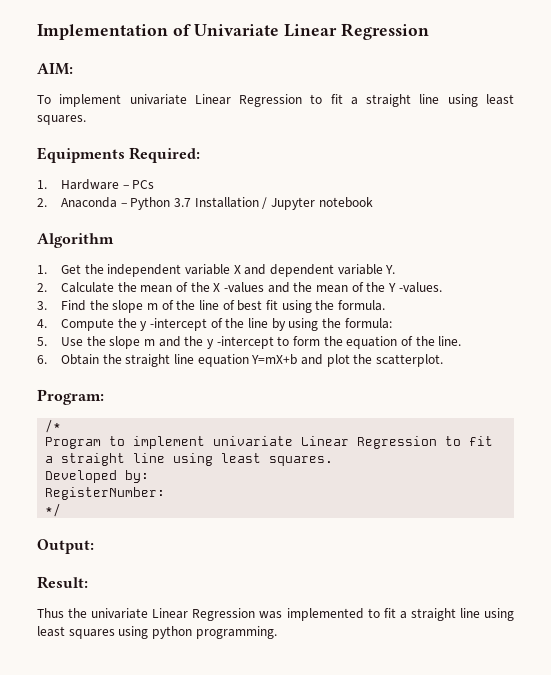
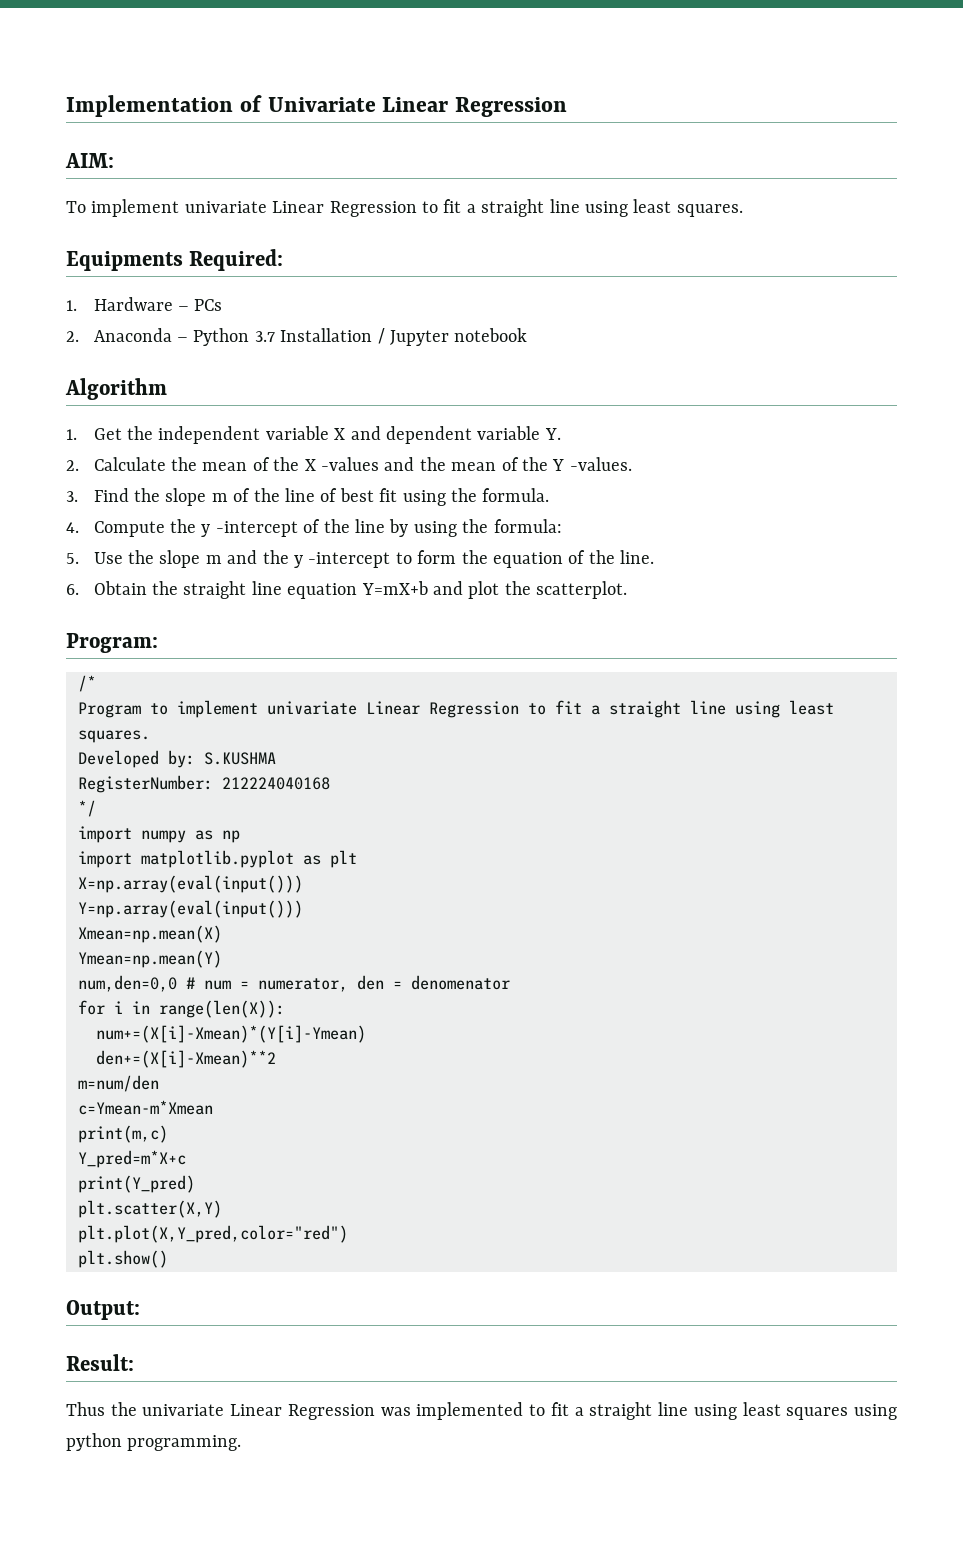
(150, 476) none -> [204,752,276,765] S.KUSHMA
(166, 493) none -> [222,777,330,790] 212224040168
(62, 510) none -> [78,826,240,843] [78,850,357,868] [78,875,303,893] [78,900,303,918] [78,925,222,943] [78,950,222,968] [78,975,510,992] [78,1000,285,1018] [96,1025,366,1043] [96,1050,276,1068] [78,1075,159,1092] [78,1100,213,1115] [78,1125,168,1143] [78,1150,186,1168] [78,1175,195,1193] [78,1200,222,1218] [78,1225,348,1243] [78,1250,168,1268] // import numpy as np // import matplotlib.pyplot as plt // X=np.array(eval(input())) // Y=np.array(eval(input())) // Xmean=np.mean(X) // Ymean=np.mean(Y) // num,den=0,0 # num = numerator, den = denomenator // for i in range(len(X)): // num+=(X[i]-Xmean)*(Y[i]-Ymean) // den+=(X[i]-Xmean)**2 // m=num/den // c=Ymean-m*Xmean // print(m,c) // Y_pred=m*X+c // print(Y_pred) // plt.scatter(X,Y) // plt.plot(X,Y_pred,color="red") // plt.show()

